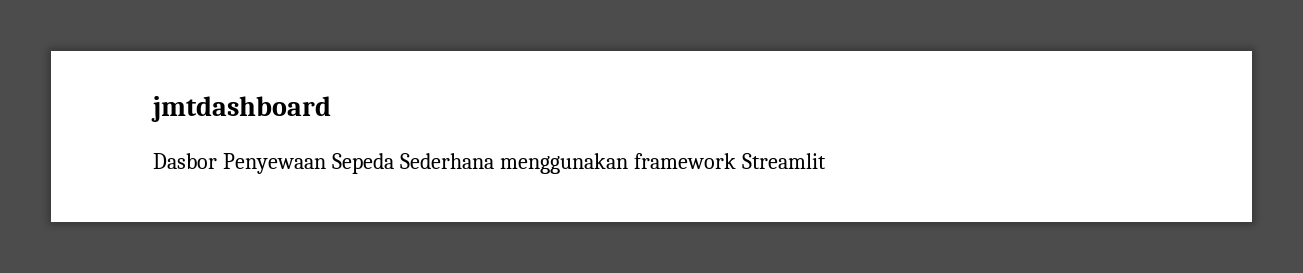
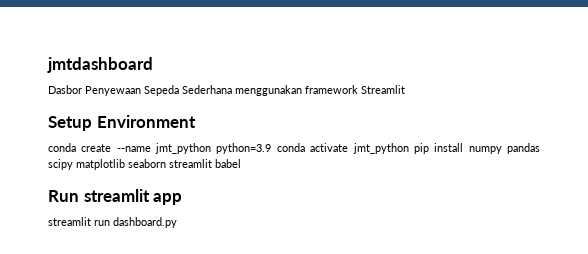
(826, 161) none -> [48,115,196,131] [48,143,540,154] [48,159,241,170] [48,189,183,205] [48,217,177,228] // Setup Environment // conda create --name jmt_python python=3.9 conda activate jmt_python pip install numpy pandas scipy matplotlib seaborn streamlit babel // Run streamlit app // streamlit run dashboard.py

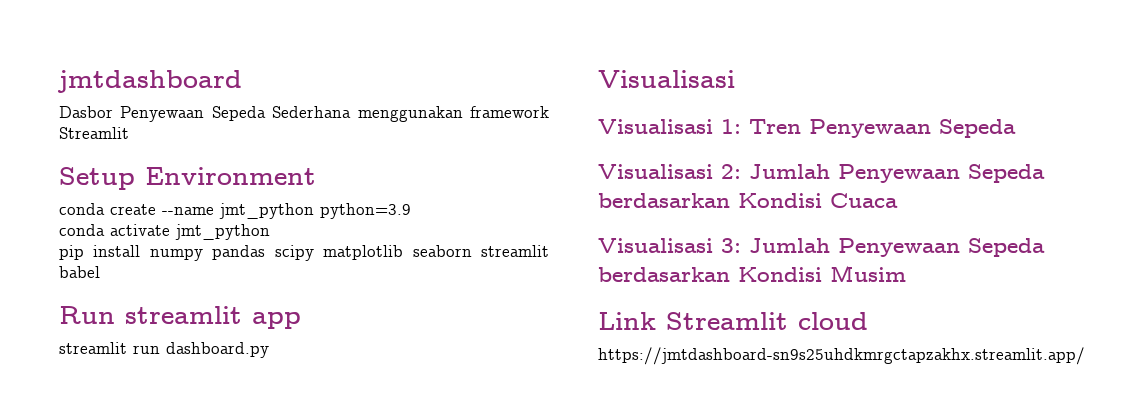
(272, 148) none -> (411, 211) //
(409, 148) none -> (270, 232) //
(177, 222) none -> [598,70,735,88] [598,119,1016,138] [598,164,1045,183] [598,193,898,208] [598,238,1045,257] [598,265,906,282] [598,312,868,330] [598,347,1085,365] // Visualisasi // Visualisasi 1: Tren Penyewaan Sepeda // Visualisasi 2: Jumlah Penyewaan Sepeda berdasarkan Kondisi Cuaca // Visualisasi 3: Jumlah Penyewaan Sepeda berdasarkan Kondisi Musim // Link Streamlit cloud // https://jmtdashboard-sn9s25uhdkmrgctapzakhx.streamlit.app/

